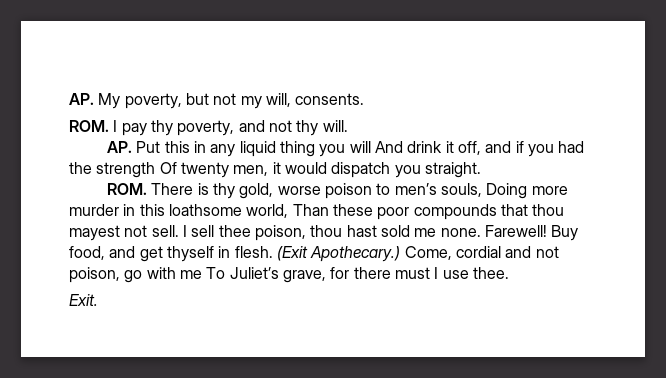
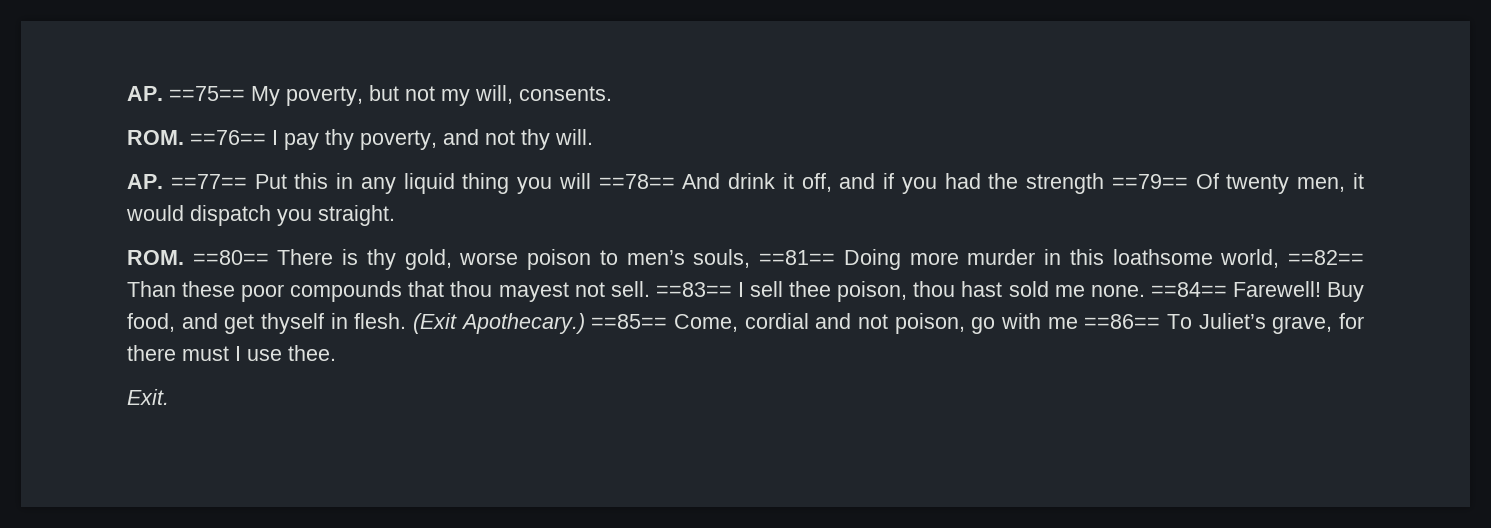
[69,93,94,105] AP. -> [127,86,245,101] AP. ==75==
(109, 126) none -> [190,130,266,145] ==76==
(133, 147) none -> [170,174,247,189] ==77==
(371, 147) none -> [598,174,675,189] ==78==
(156, 170) none -> [1111,174,1188,189] ==79==
(148, 189) none -> [192,250,269,265] ==80==
(483, 190) none -> [759,250,836,265] ==81==
(289, 211) none -> [1287,250,1364,265] ==82==
(179, 231) none -> [655,282,732,297] ==83==
(481, 232) none -> [1150,282,1227,297] ==84==
(401, 254) none -> [591,314,668,329] ==85==
(202, 274) none -> [1084,314,1161,329] ==86==

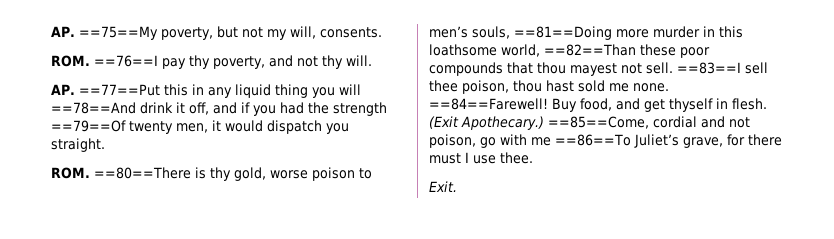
[127,86,280,106] AP. ==75== My -> [51,26,158,40] AP. ==75==My
[190,130,278,145] ==76== I -> [94,55,158,67] ==76==I
[170,174,287,189] ==77== Put -> [78,84,160,96] ==77==Put
[598,173,721,189] ==78== And -> [51,102,136,114] ==78==And
[1111,173,1219,189] ==79== Of -> [51,120,126,132] ==79==Of
[192,249,334,265] ==80== There -> [94,167,191,179] ==80==There
[759,249,901,270] ==81== Doing -> [514,26,612,40] ==81==Doing
[1287,250,1364,265] [127,281,176,297] ==82== Than -> [544,44,636,56] ==82==Than
[655,282,744,297] ==83== I -> [677,62,741,74] ==83==I
[1150,281,1321,297] ==84== Farewell! -> [429,98,548,110] ==84==Farewell!
[591,314,738,332] ==85== Come, -> [547,116,649,129] ==85==Come,
[1084,314,1192,329] ==86== To -> [555,134,631,146] ==86==To

